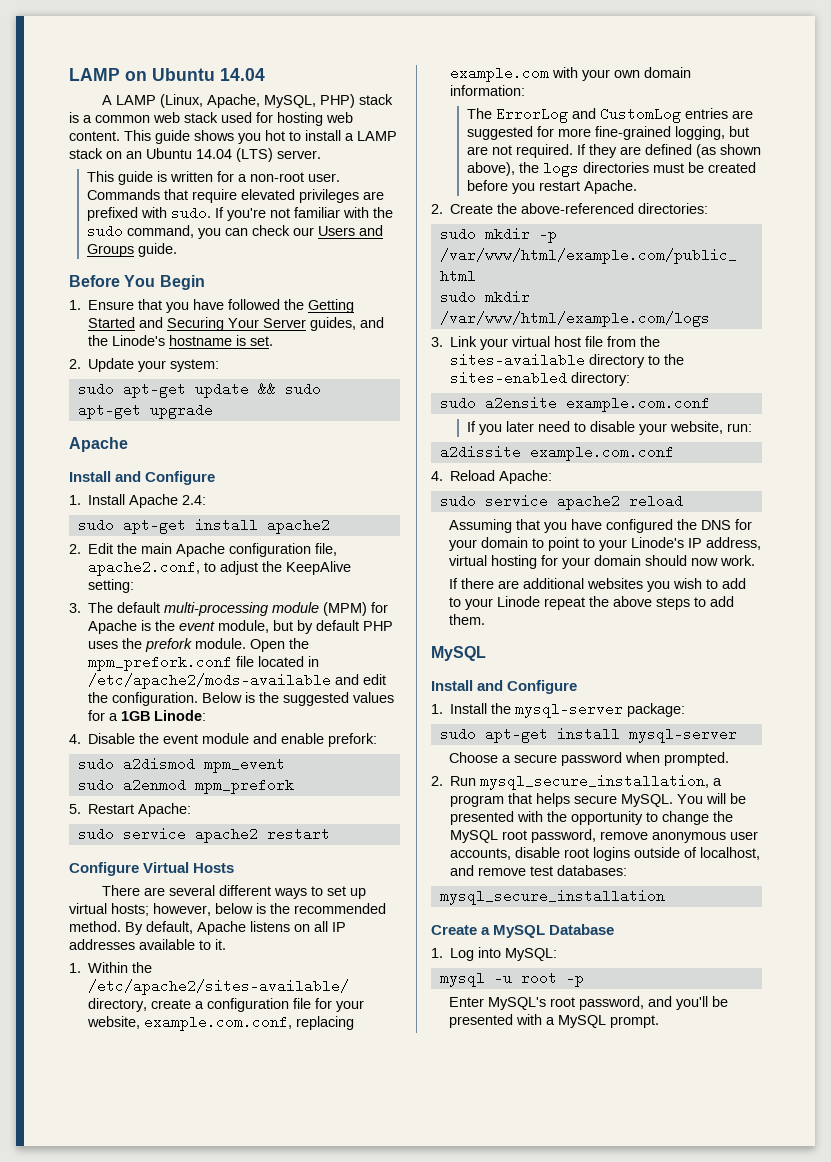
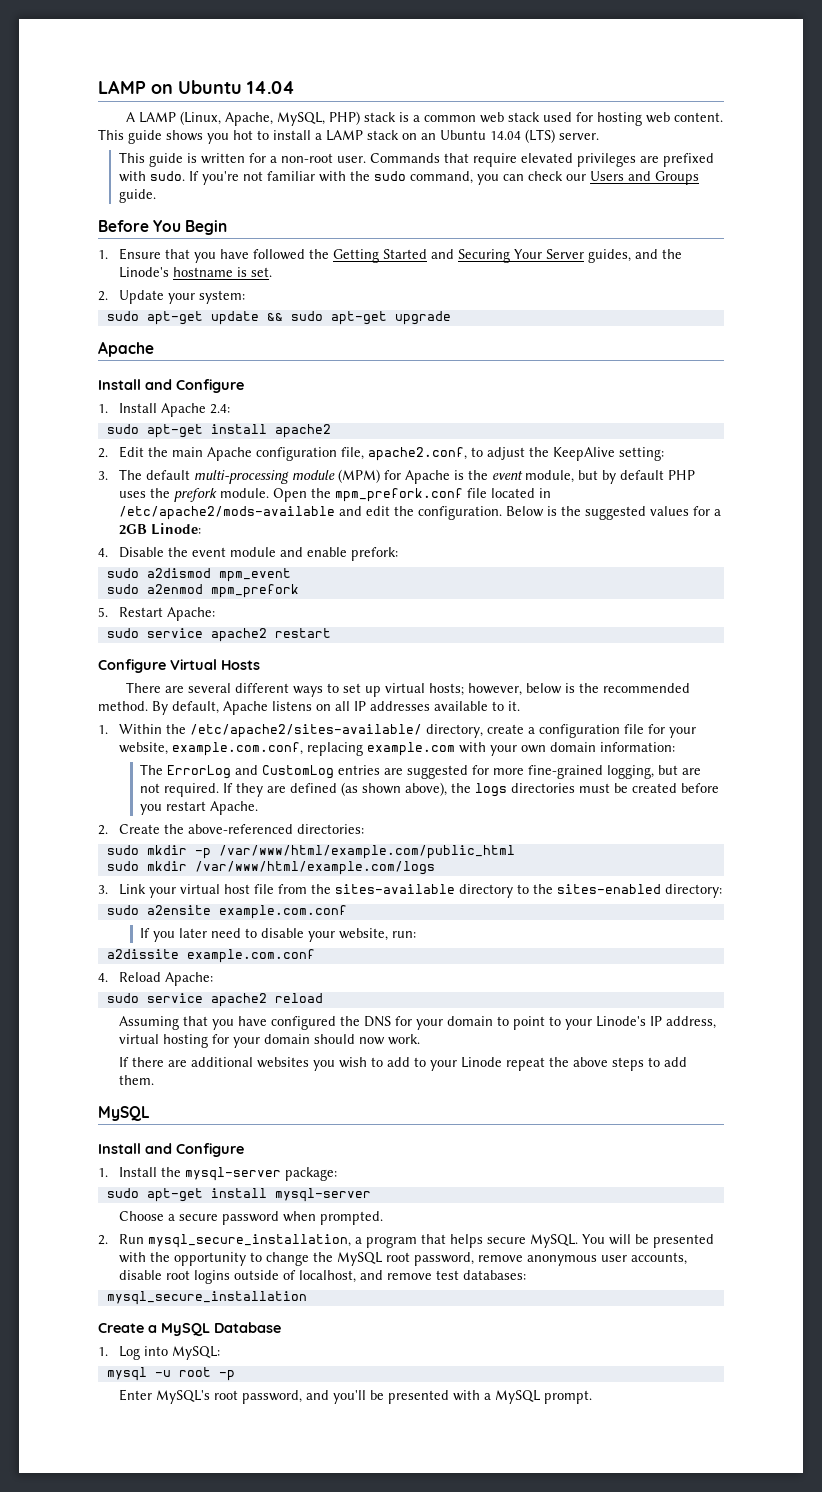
[121,711,151,721] 1GB -> [119,524,148,535] 2GB

